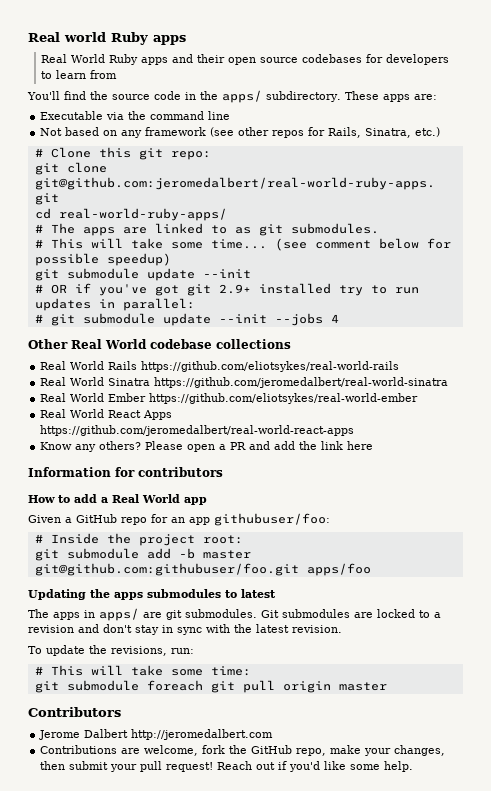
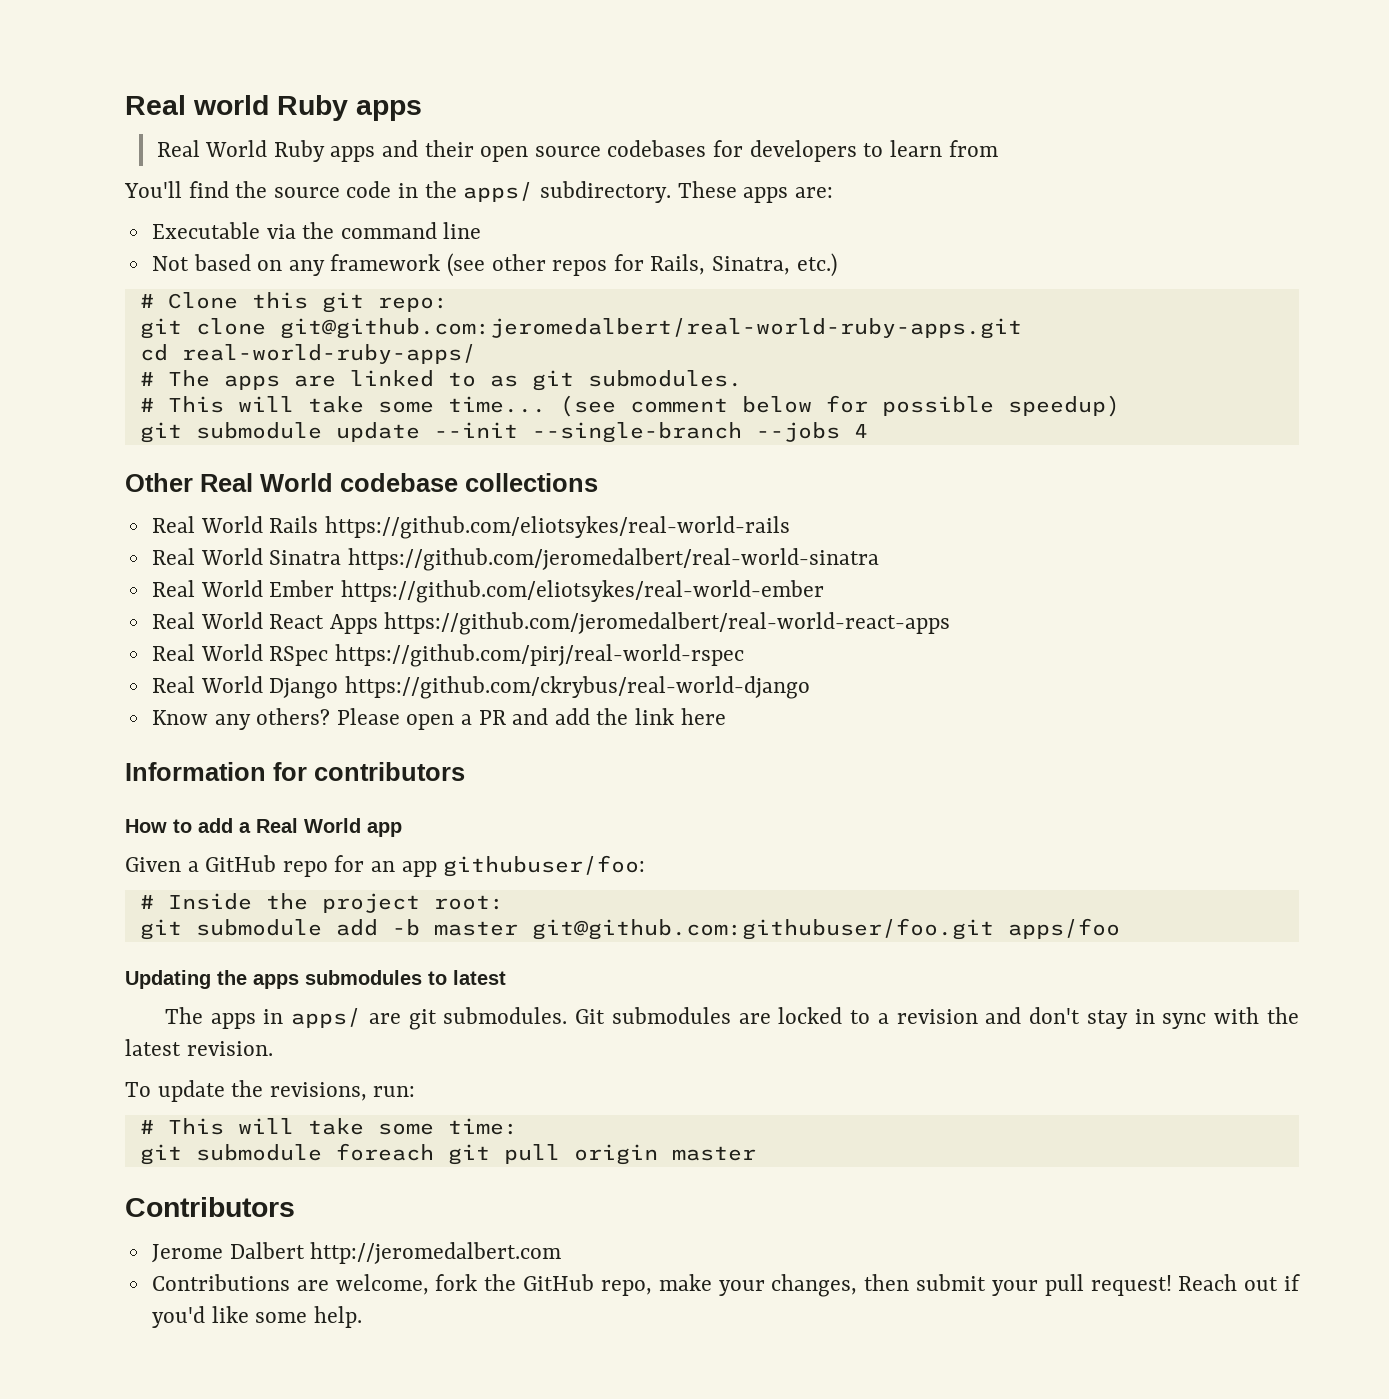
[34,283,419,296] [34,298,195,311] [34,313,267,326] // # OR if you've got git 2.9+ installed try to run updates in parallel: // # git submodule update --init -> [531,422,742,443] --single-branch
(355, 430) none -> [151,644,744,667] [151,676,810,699] // Real World RSpec https://github.com/pirj/real-world-rspec // Real World Django https://github.com/ckrybus/real-world-django

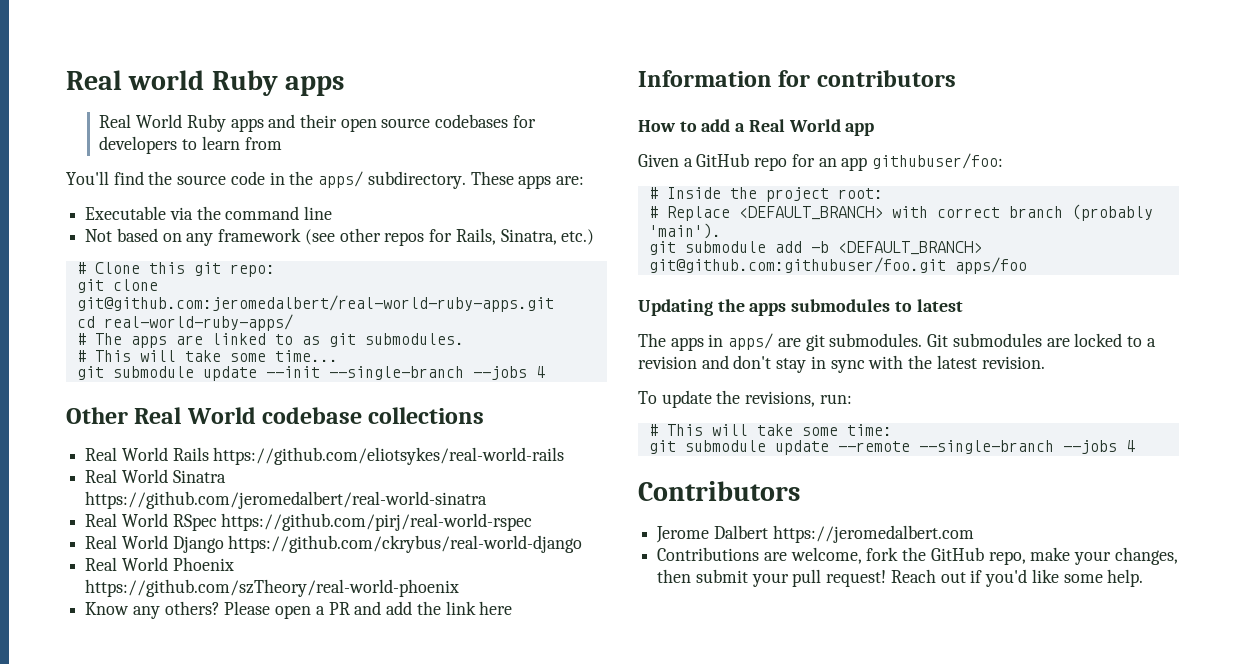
[559,395,1120,417] (see comment below for possible speedup) -> (338, 356) none
[151,580,824,603] [151,612,951,635] // Real World Ember https://github.com/eliotsykes/real-world-ember // Real World React Apps https://github.com/jeromedalbert/real-world-react-apps -> (488, 500) none
(810, 687) none -> [85,557,234,571] [85,579,460,597] // Real World Phoenix https://github.com/szTheory/real-world-phoenix
(504, 902) none -> [648,204,1153,221] [648,223,721,239] // # Replace <DEFAULT_BRANCH> with correct branch (probably 'main').
[433,921,518,936] master -> [837,241,982,255] <DEFAULT_BRANCH>
[335,1143,756,1165] foreach git pull origin master -> [774,440,1135,455] update --remote --single-branch --jobs 4
[310,1242,562,1264] http://jeromedalbert.com -> [772,525,974,543] https://jeromedalbert.com

